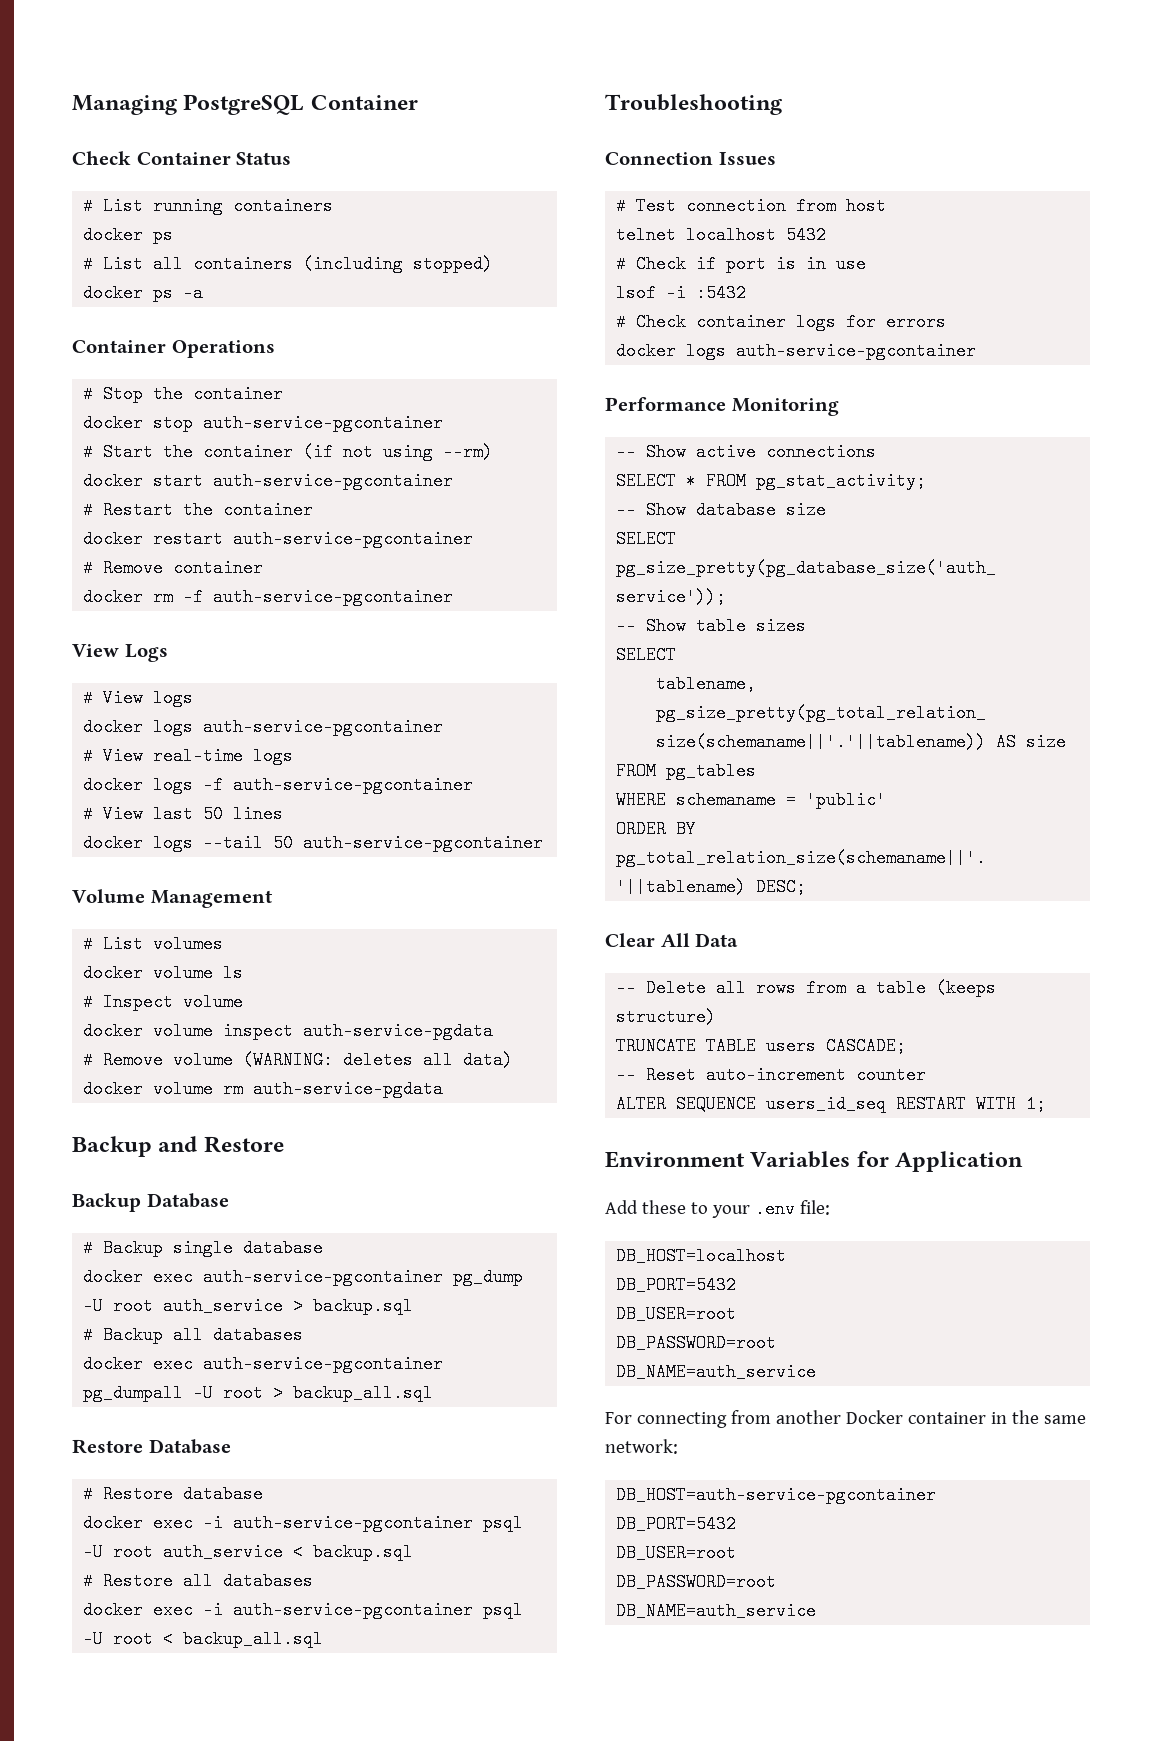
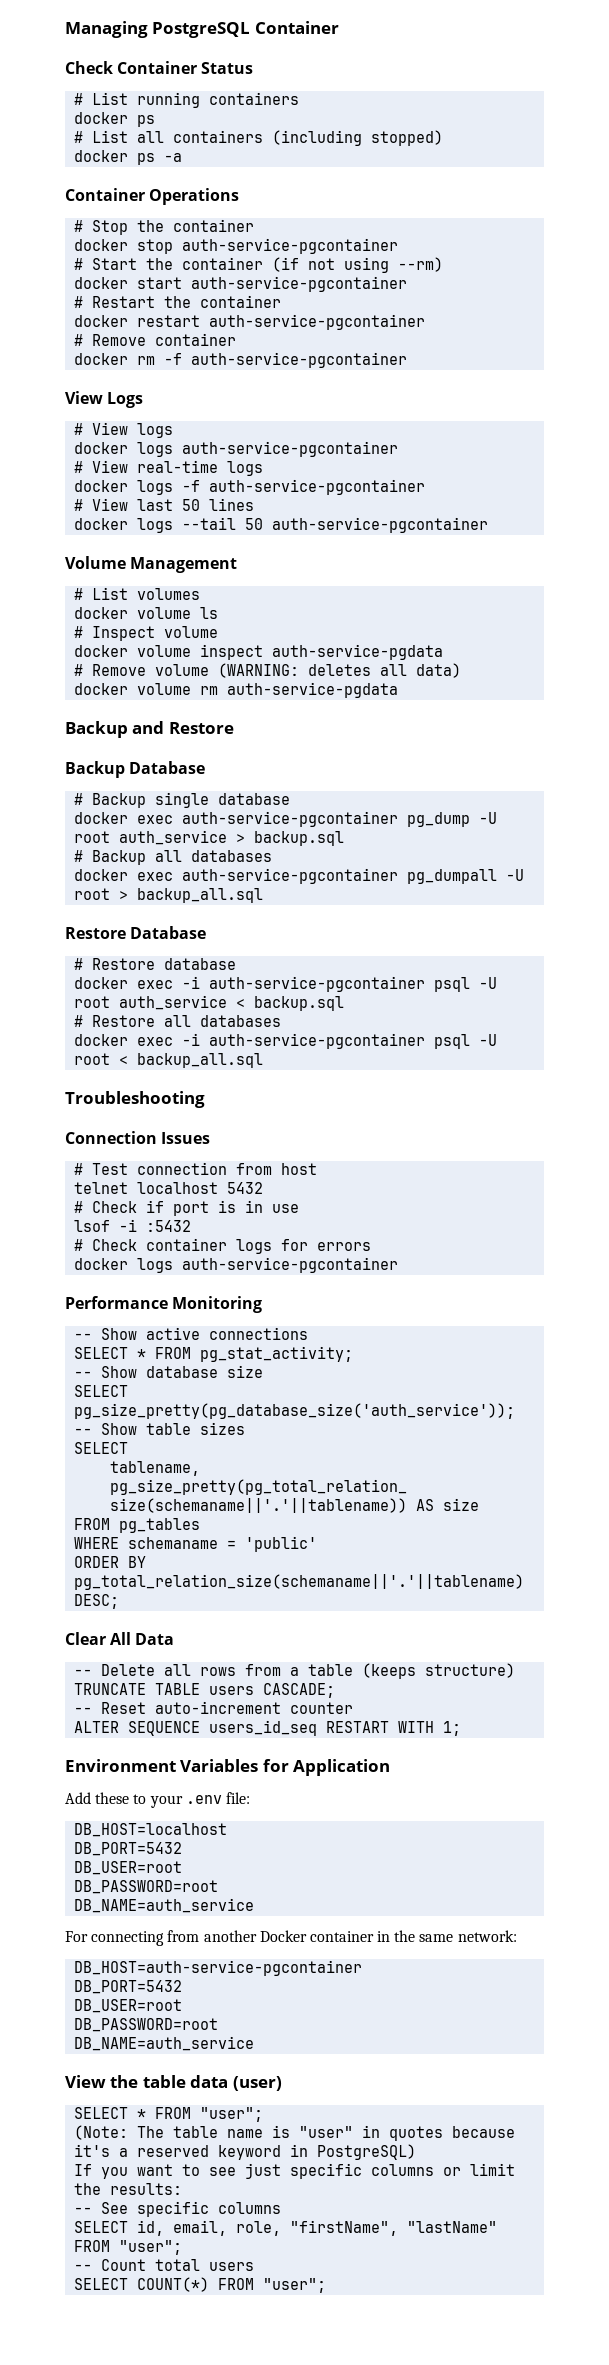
(817, 1611) none -> [65,2075,282,2091] [74,2107,264,2122] [74,2125,516,2141] [74,2144,417,2160] [74,2163,516,2179] [74,2183,183,2195] [74,2201,282,2217] [74,2220,498,2236] [74,2240,183,2255] [74,2259,255,2271] [74,2277,327,2293] // View the table data (user) // SELECT * FROM "user"; // (Note: The table name is "user" in quotes because it's a reserved keyword in PostgreSQL) // If you want to see just specific columns or limit the results: // -- See specific columns // SELECT id, email, role, "firstName", "lastName" FROM "user"; // -- Count total users // SELECT COUNT(*) FROM "user";

